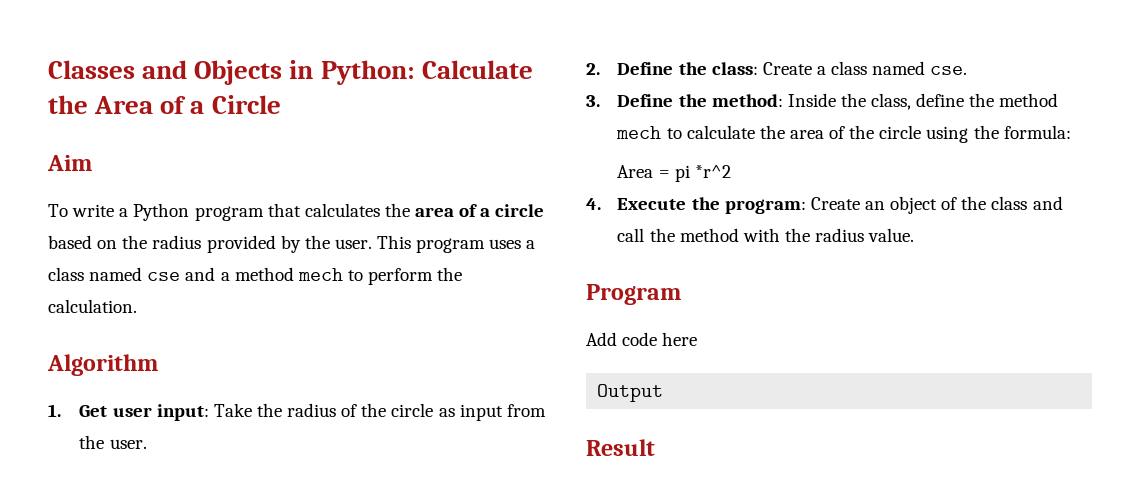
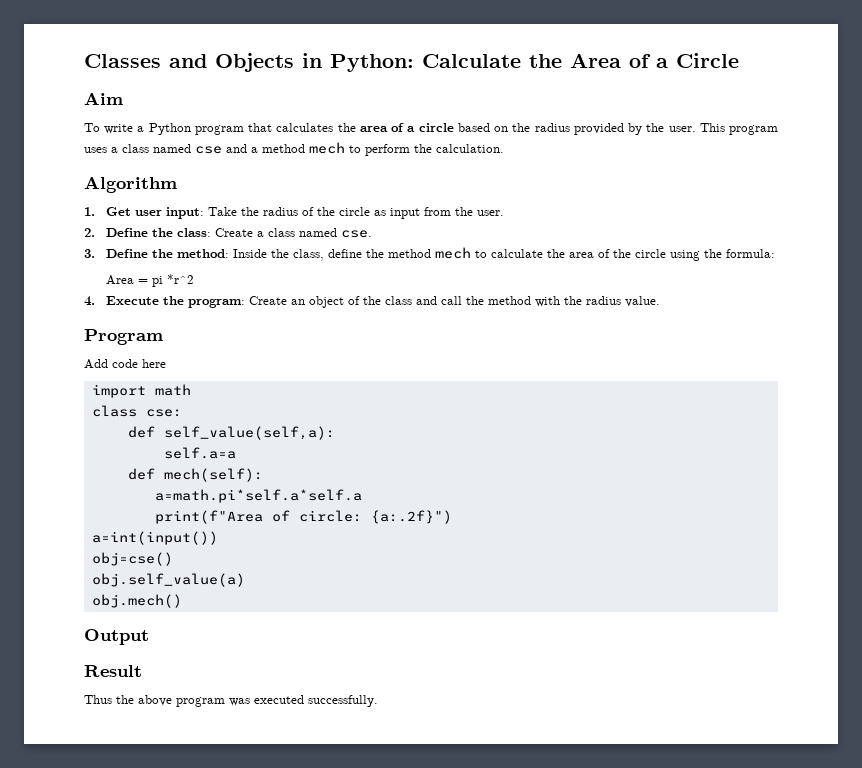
[597,384,664,402] [586,439,655,456] Output // Result -> [91,384,191,398] [91,405,182,417] [127,426,335,440] [163,447,236,459] [127,468,263,482] [154,489,362,503] [154,510,452,524] [91,531,218,545] [91,552,173,566] [91,573,245,587] [91,594,182,608] [84,629,149,645] [84,665,142,677] [84,695,378,707] import math // class cse: // def self_value(self,a): // self.a=a // def mech(self): // a=math.pi*self.a*self.a // print(f"Area of circle: {a:.2f}") // a=int(input()) // obj=cse() // obj.self_value(a) // obj.mech() // Output // Result // Thus the above program was executed successfully.

